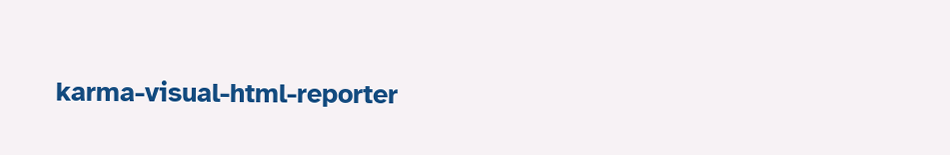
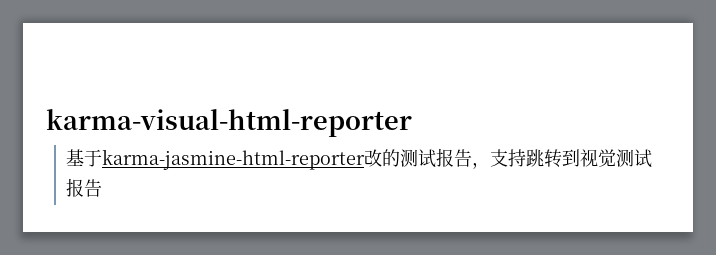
(398, 93) none -> [66,148,653,170] [66,178,103,197] // 基于karma-jasmine-html-reporter改的测试报告，支持跳转到视觉测试报告

